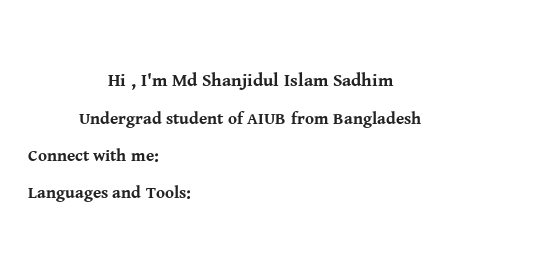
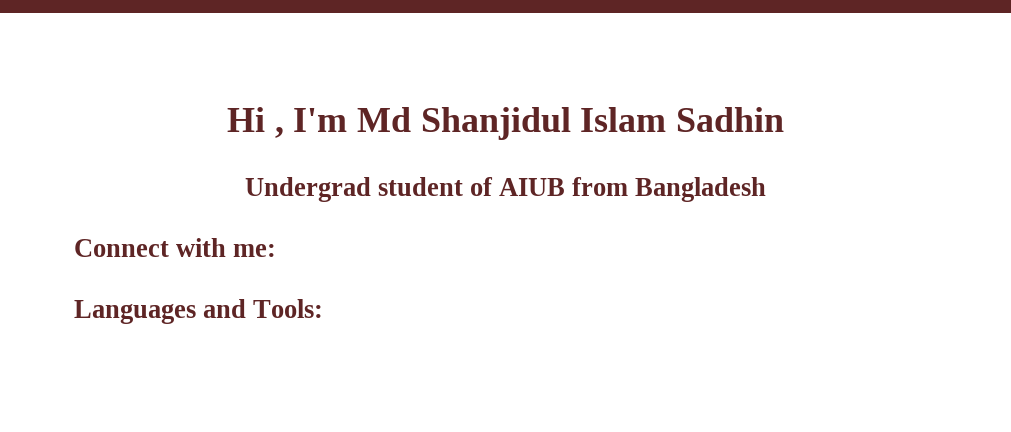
[332,72,394,86] Sadhim -> [676,107,785,132] Sadhin

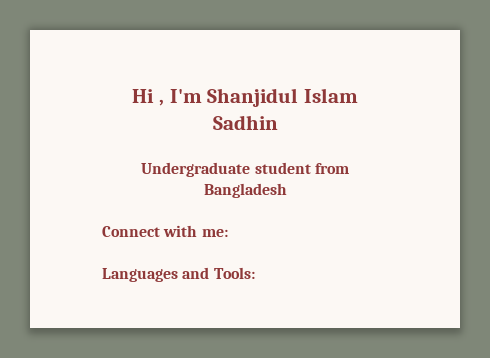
[357,107,412,132] Md -> (202, 96) none
[244,177,566,202] Undergrad student of AIUB -> [141,162,311,177] Undergraduate student

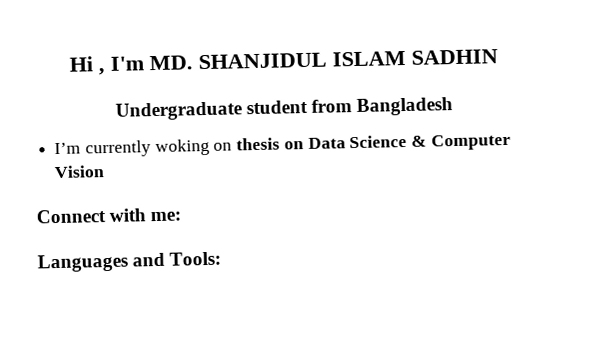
[207,88,358,107] [212,115,278,130] Shanjidul Islam Sadhin -> [148,49,498,71] MD. SHANJIDUL ISLAM SADHIN
(287, 190) none -> [54,133,511,158] [54,165,106,179] // I’m currently woking on thesis on Data Science & Computer Vision

